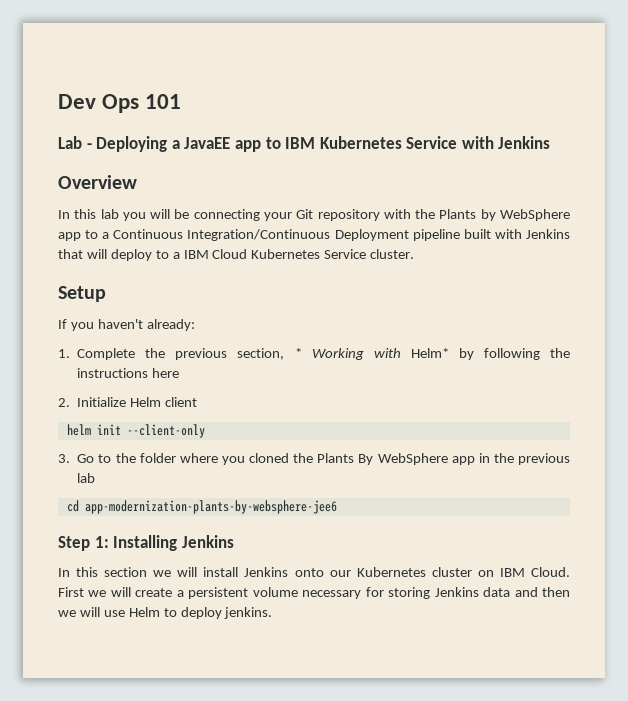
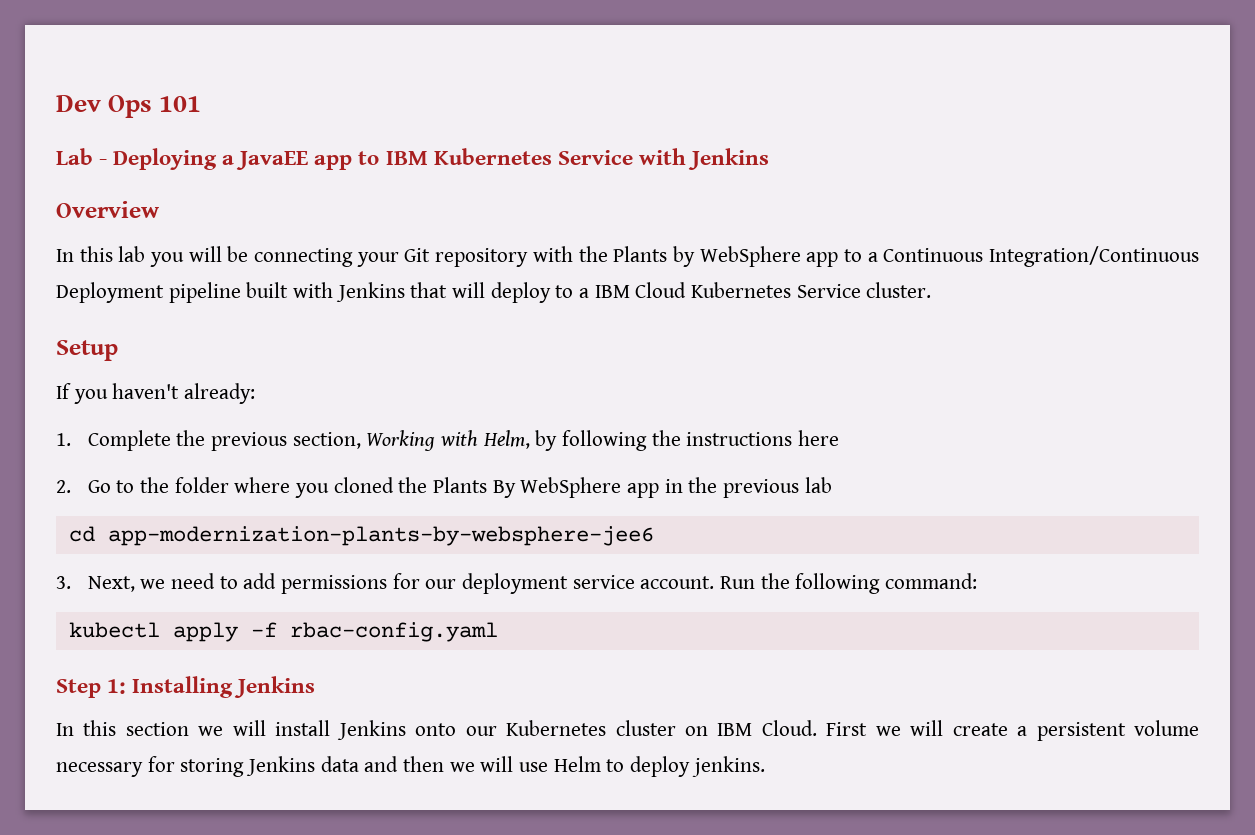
[294,348,302,358] * -> (361, 440) none
[410,348,449,358] Helm* -> [482,430,530,449] Helm,
[77,397,198,407] [66,424,205,438] [58,454,70,463] Initialize Helm client // helm init --client-only // 3. -> (71, 486) none
(337, 507) none -> [56,573,978,594] [68,622,498,642] // 3. Next, we need to add permissions for our deployment service account. Run the following command: // kubectl apply -f rbac-config.yaml

